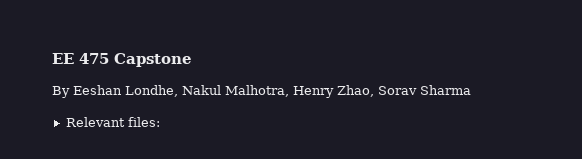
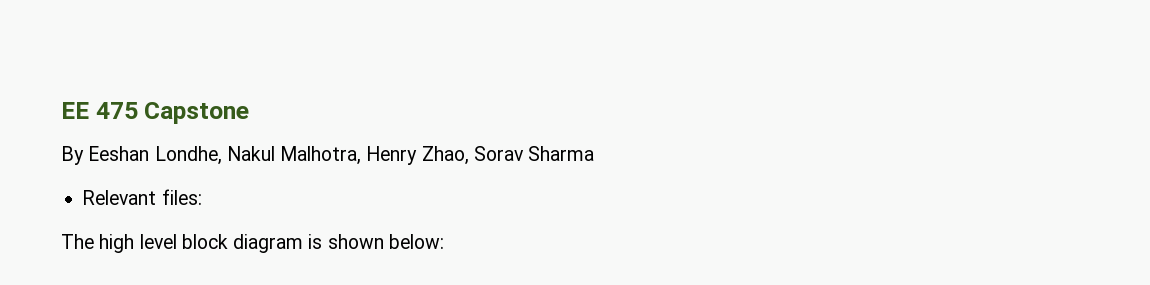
(160, 122) none -> [61,234,444,253] // The high level block diagram is shown below:

